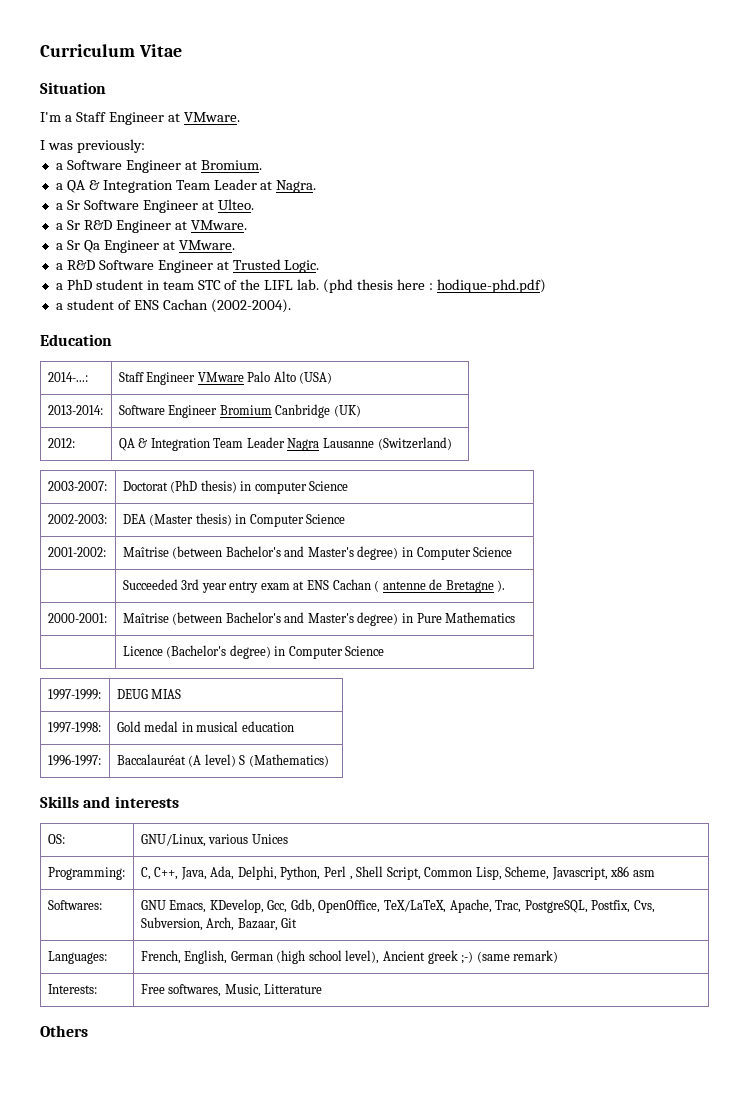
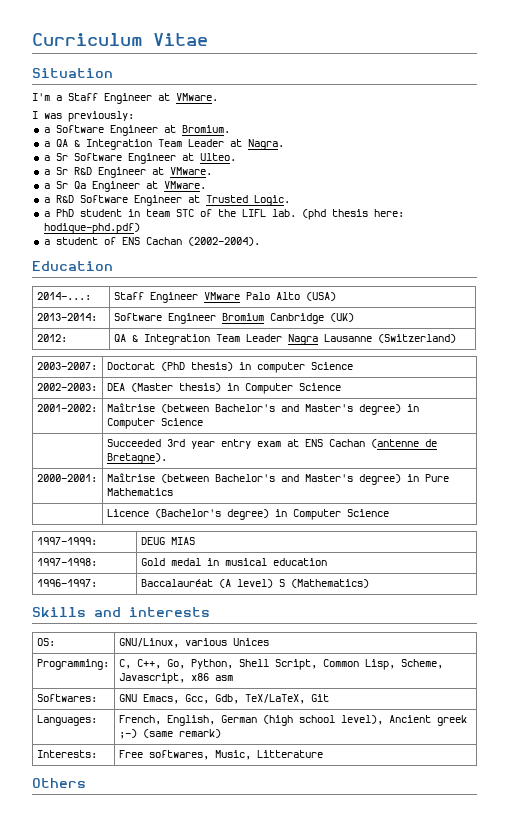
[396,279,433,290] here : -> [373,209,404,217] here:
[374,579,506,593] ( antenne de Bretagne ). -> [370,439,437,448] [106,453,167,464] (antenne de Bretagne).
[180,866,353,880] Java, Ada, Delphi, Python, Perl , -> [166,659,233,669] Go, Python,
[209,899,264,913] KDevelop, -> (179, 699) none
[318,899,655,913] [140,917,278,931] OpenOffice, TeX/LaTeX, Apache, Trac, PostgreSQL, Postfix, Cvs, Subversion, Arch, Bazaar, -> [244,694,305,704] TeX/LaTeX,

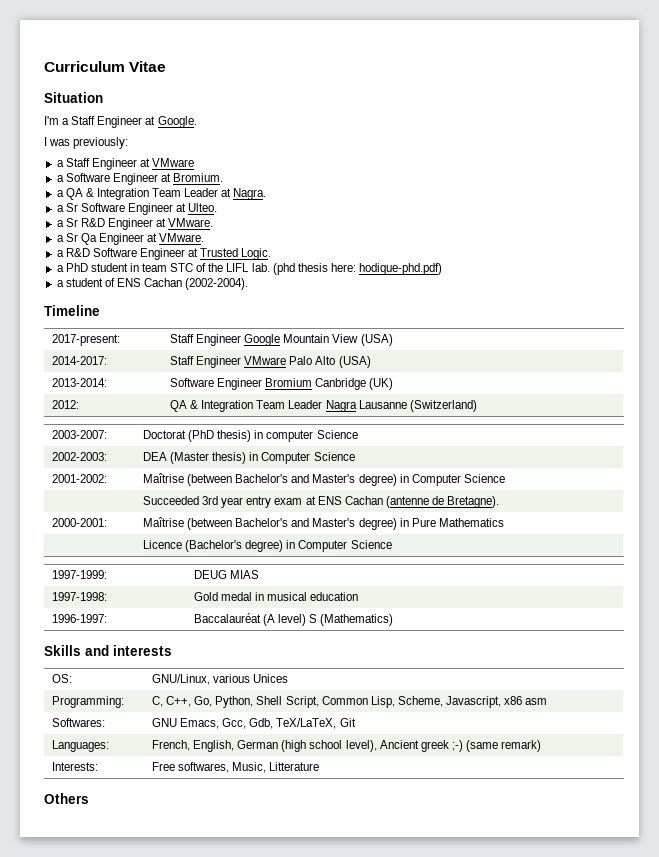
[176,93,218,101] VMware. -> [157,116,197,128] Google.
(134, 116) none -> [56,158,195,170] // a Staff Engineer at VMware
[32,261,113,271] [36,292,91,300] Education // 2014-...: -> [44,305,100,316] [52,334,121,346] [170,334,393,346] [52,356,108,365] Timeline // 2017-present: | Staff Engineer Google Mountain View (USA) // 2014-2017:

